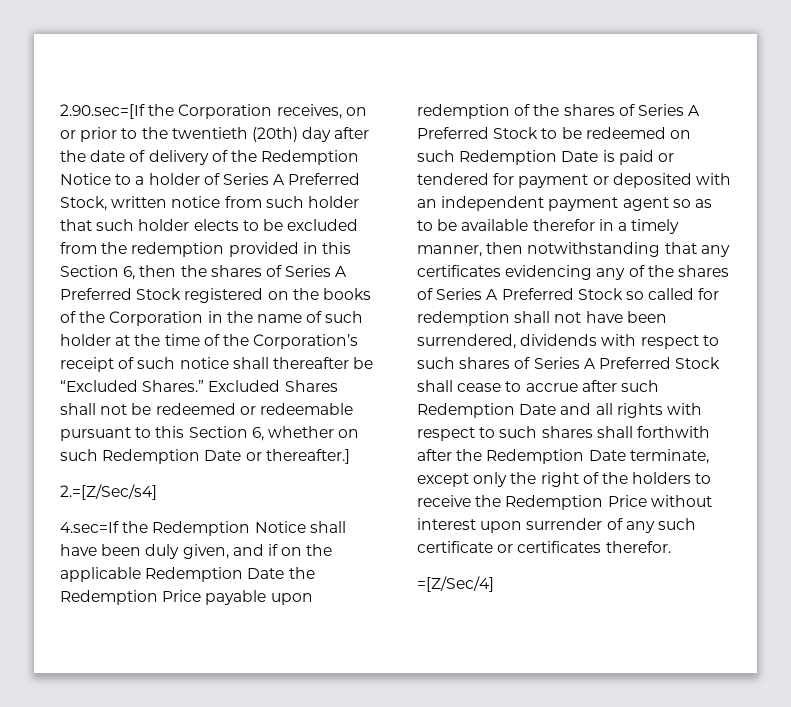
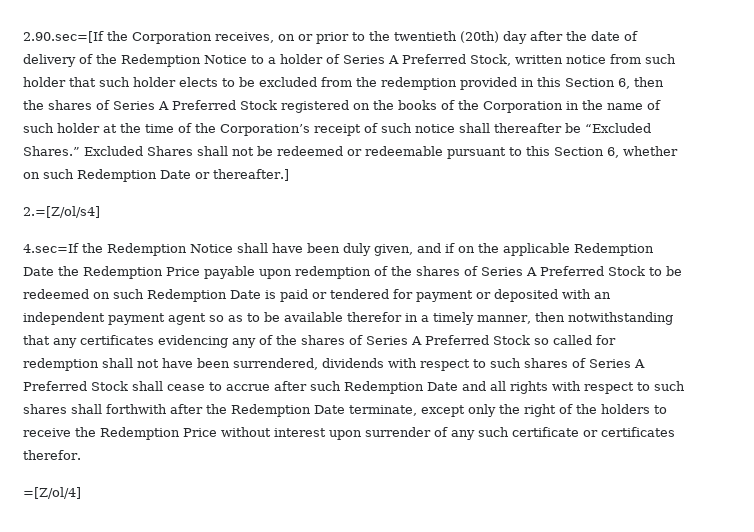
[60,484,157,500] 2.=[Z/Sec/s4] -> [23,206,100,218] 2.=[Z/ol/s4]
[417,576,494,592] =[Z/Sec/4] -> [23,487,81,499] =[Z/ol/4]

